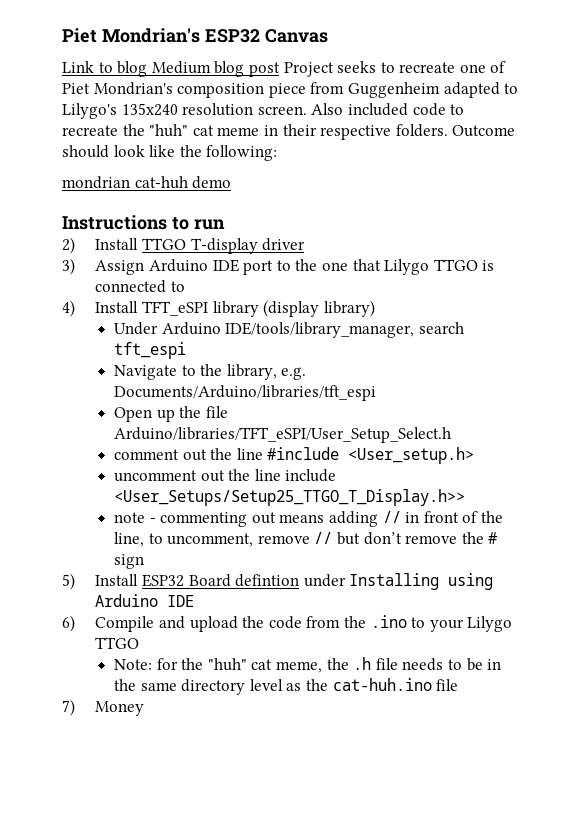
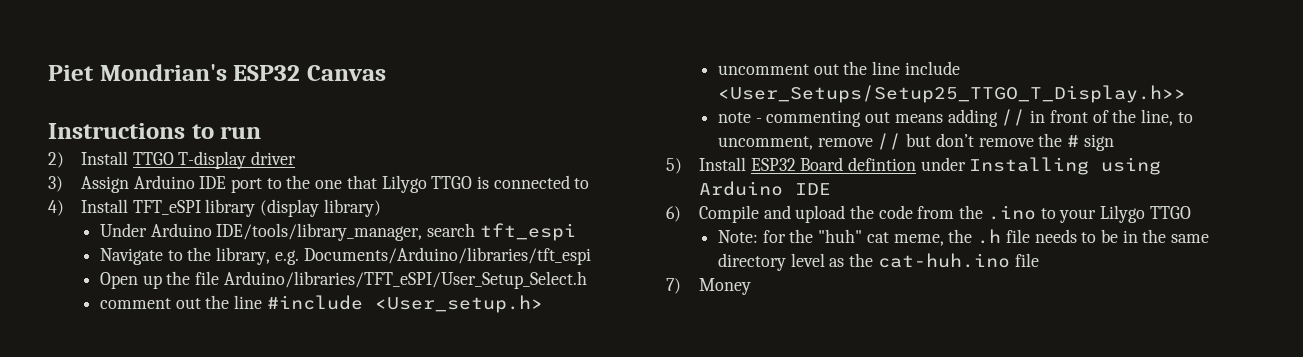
[62,61,507,77] [62,82,519,98] [62,103,465,119] [62,124,516,140] [62,145,278,161] [62,176,232,189] // Link to blog Medium blog post Project seeks to recreate one of Piet Mondrian's composition piece from Guggenheim adapted to Lilygo's 135x240 resolution screen. Also included code to recreate the "huh" cat meme in their respective folders. Outcome should look like the following: // mondrian cat-huh demo -> (386, 73) none

